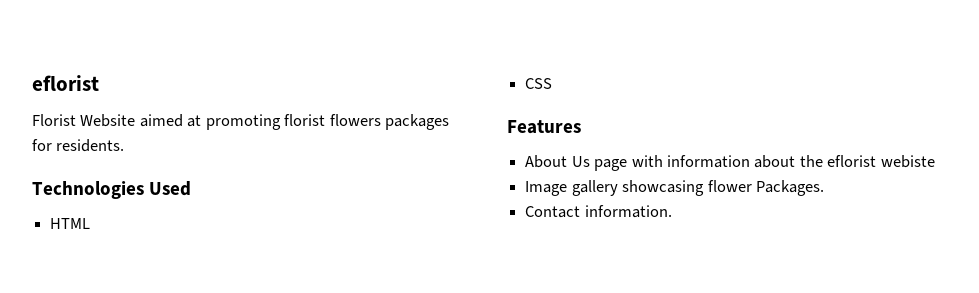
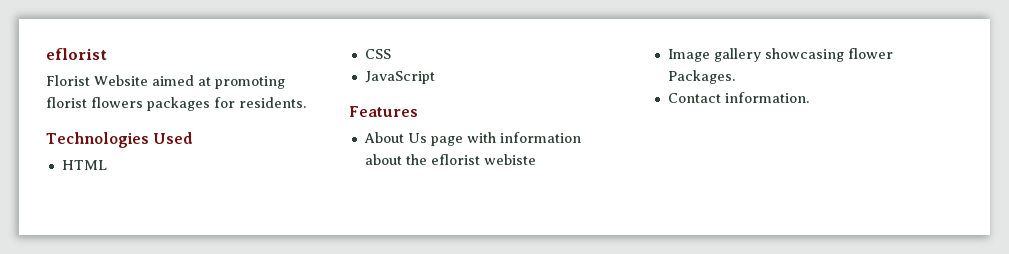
(553, 83) none -> [364,71,435,84] // JavaScript

